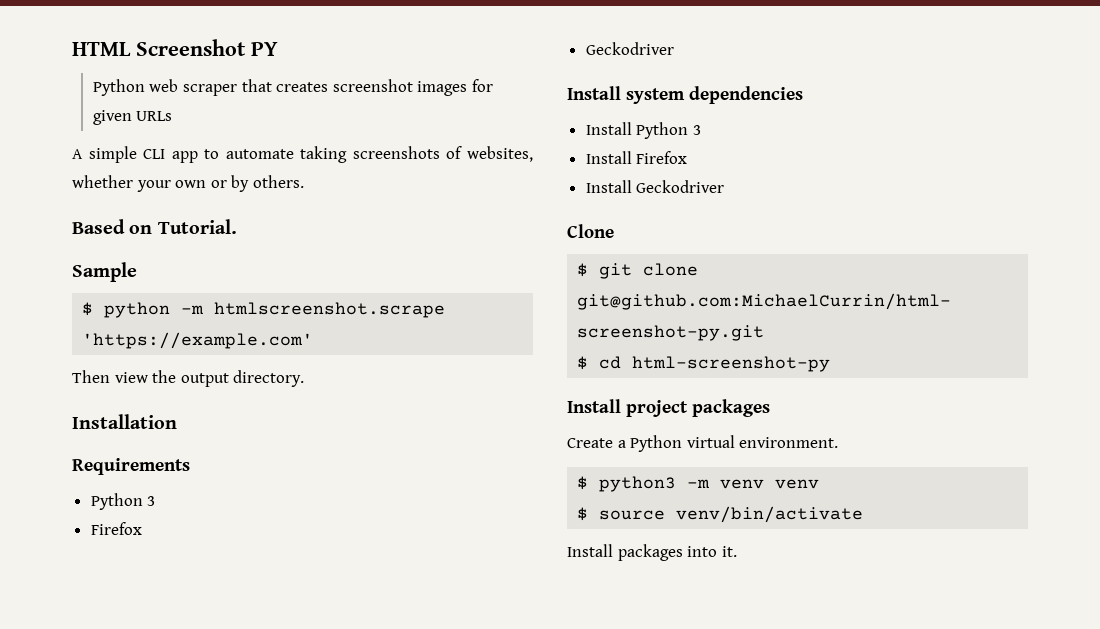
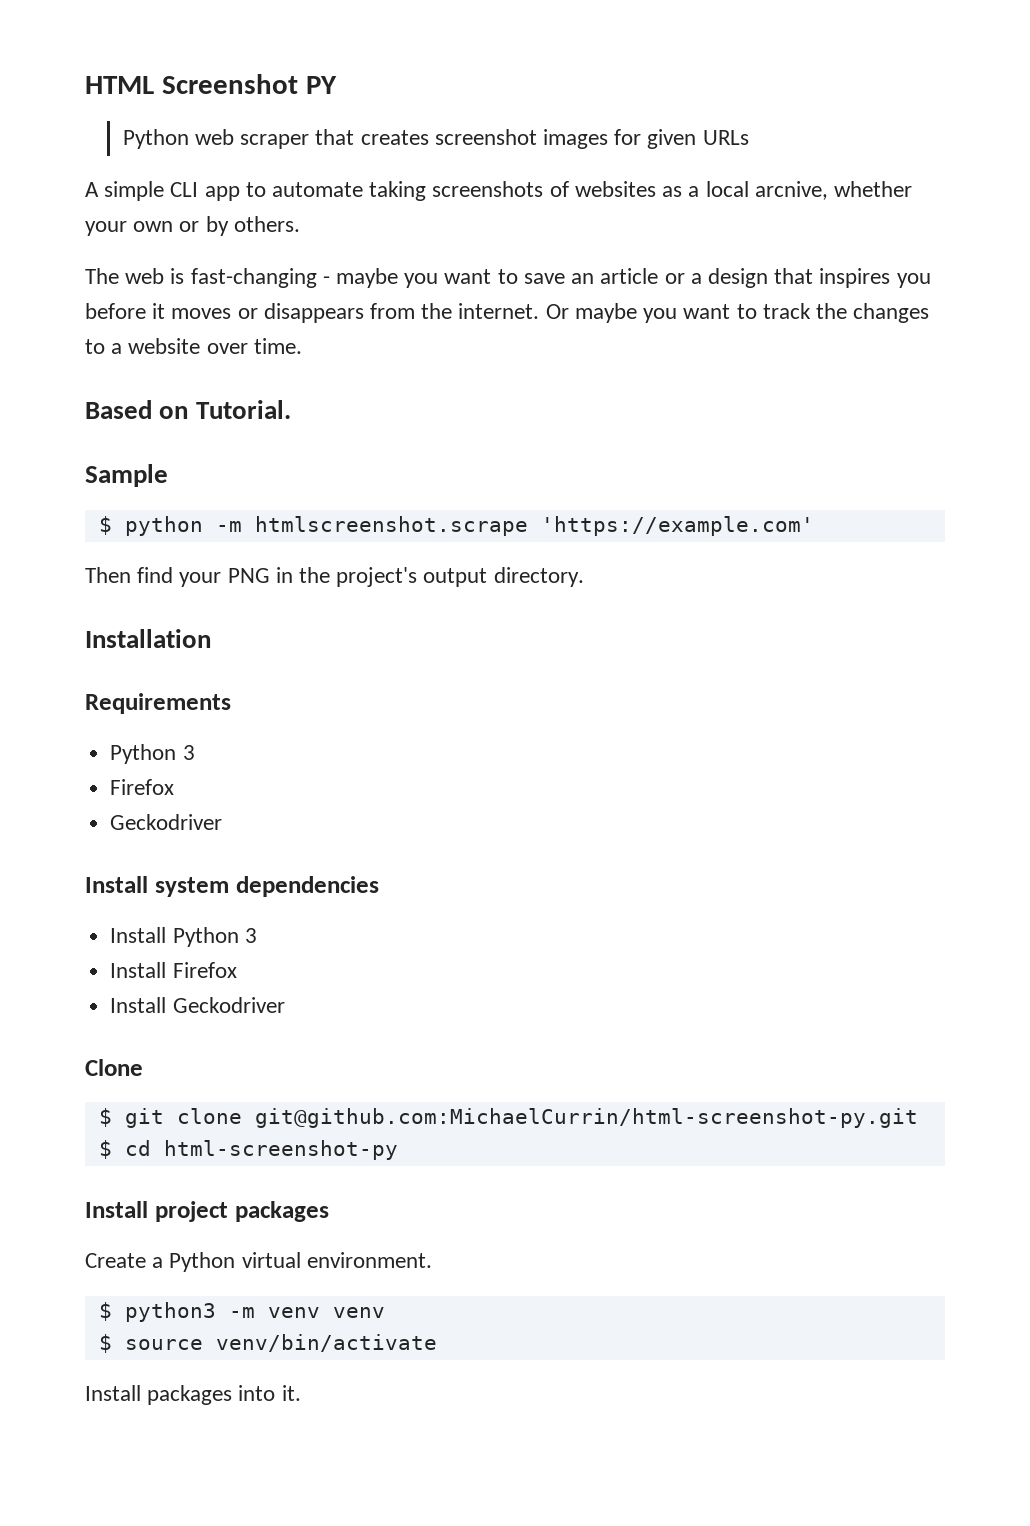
[466,146,533,162] websites, -> [574,181,828,200] websites as a local arcnive,
(304, 181) none -> [85,268,931,288] [85,303,930,323] [85,338,302,354] // The web is fast-changing - maybe you want to save an article or a design that inspires you before it moves or disappears from the internet. Or maybe you want to track the changes to a website over time.
[114,370,177,383] view the -> [137,567,418,587] find your PNG in the project's

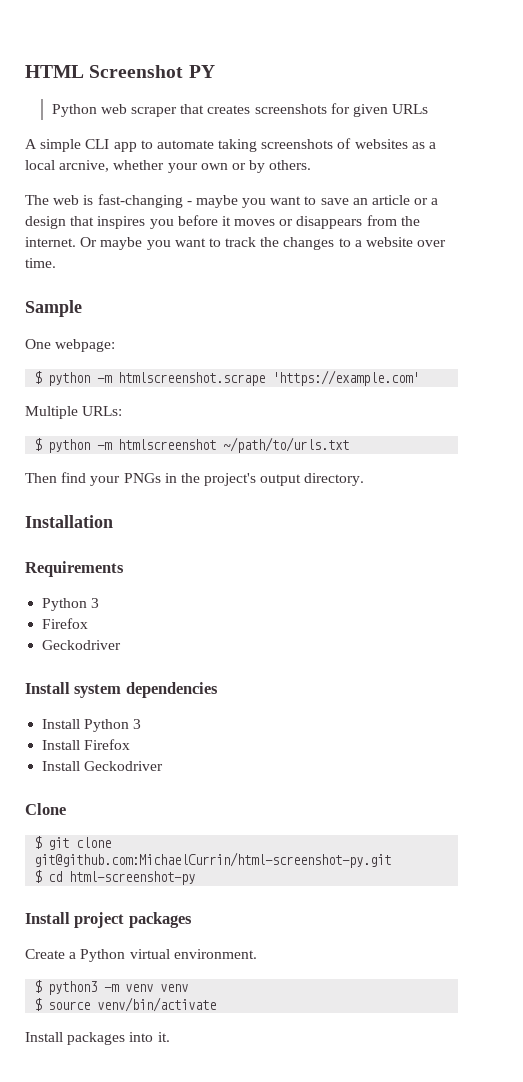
[434,129,608,149] screenshot images -> [254,104,327,114] screenshots
[85,400,291,419] [85,464,168,487] Based on Tutorial. // Sample -> [25,300,82,317] [25,339,116,352] Sample // One webpage:
(814, 526) none -> [25,406,123,419] [34,437,350,453] // Multiple URLs: // $ python -m htmlscreenshot ~/path/to/urls.txt
[227,568,270,583] PNG -> [123,473,161,483] PNGs

